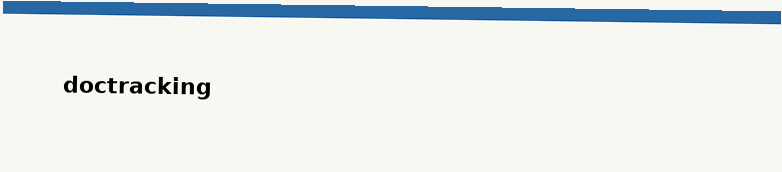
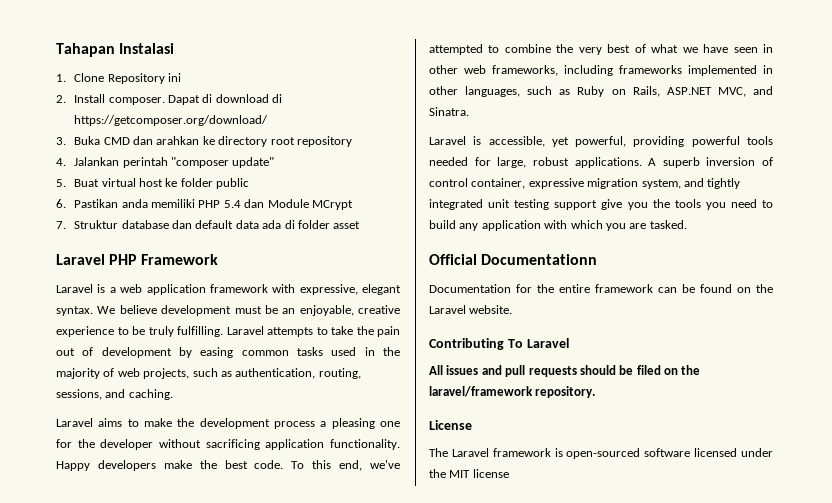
[62,75,213,100] doctracking -> [56,43,175,57] [56,73,182,84] [56,94,283,105] [74,115,269,126] [56,136,352,147] [56,157,275,168] [56,178,250,189] [56,199,353,210] [56,220,361,229] [56,254,219,265] [56,284,401,295] [56,305,400,316] [56,326,400,337] [56,347,400,358] [56,368,361,379] [56,389,173,400] [56,418,400,429] [56,439,400,450] [56,460,401,471] [429,44,773,55] [429,65,773,76] [429,86,773,97] [429,107,469,116] [429,136,773,147] [429,157,773,168] [429,178,741,189] [429,199,773,210] [429,220,687,231] [429,254,598,265] [429,284,773,293] [429,305,513,314] [429,338,569,350] [429,365,701,377] [429,386,596,398] [429,420,472,430] [429,448,773,459] [429,469,509,478] Tahapan Instalasi // 1. Clone Repository ini // 2. Install composer. Dapat di download di https://getcomposer.org/download/ // 3. Buka CMD dan arahkan ke directory root repository // 4. Jalankan perintah "composer update" // 5. Buat virtual host ke folder public // 6. Pastikan anda memiliki PHP 5.4 dan Module MCrypt // 7. Struktur database dan default data ada di folder asset // Laravel PHP Framework // Laravel is a web application framework with expressive, elegant syntax. We believe development must be an enjoyable, creative experience to be truly fulfilling. Laravel attempts to take the pain out of development by easing common tasks used in the majority of web projects, such as authentication, routing, sessions, and caching. // Laravel aims to make the development process a pleasing one for the developer without sacrificing application functionality. Happy developers make the best code. To this end, we've attempted to combine the very best of what we have seen in other web frameworks, including frameworks implemented in other languages, such as Ruby on Rails, ASP.NET MVC, and Sinatra. // Laravel is accessible, yet powerful, providing powerful tools needed for large, robust applications. A superb inversion of control container, expressive migration system, and tightly integrated unit testing support give you the tools you need to build any application with which you are tasked. // Official Documentationn // Documentation for the entire framework can be found on the Laravel website. // Contributing To Laravel // All issues and pull requests should be filed on the laravel/framework repository. // License // The Laravel framework is open-sourced software licensed under the MIT license

